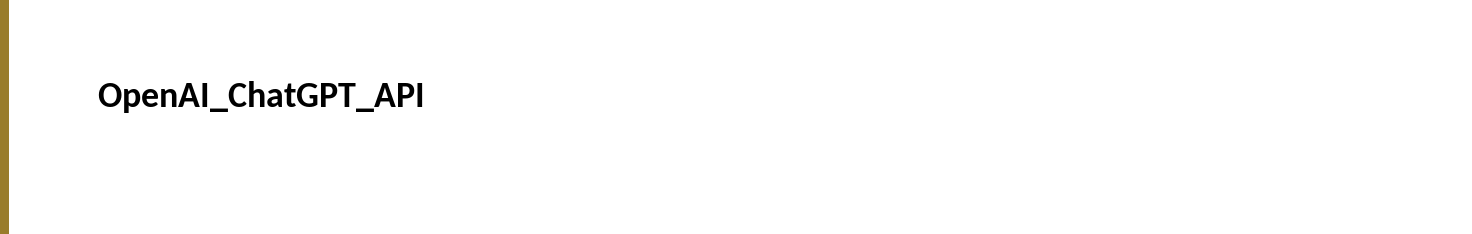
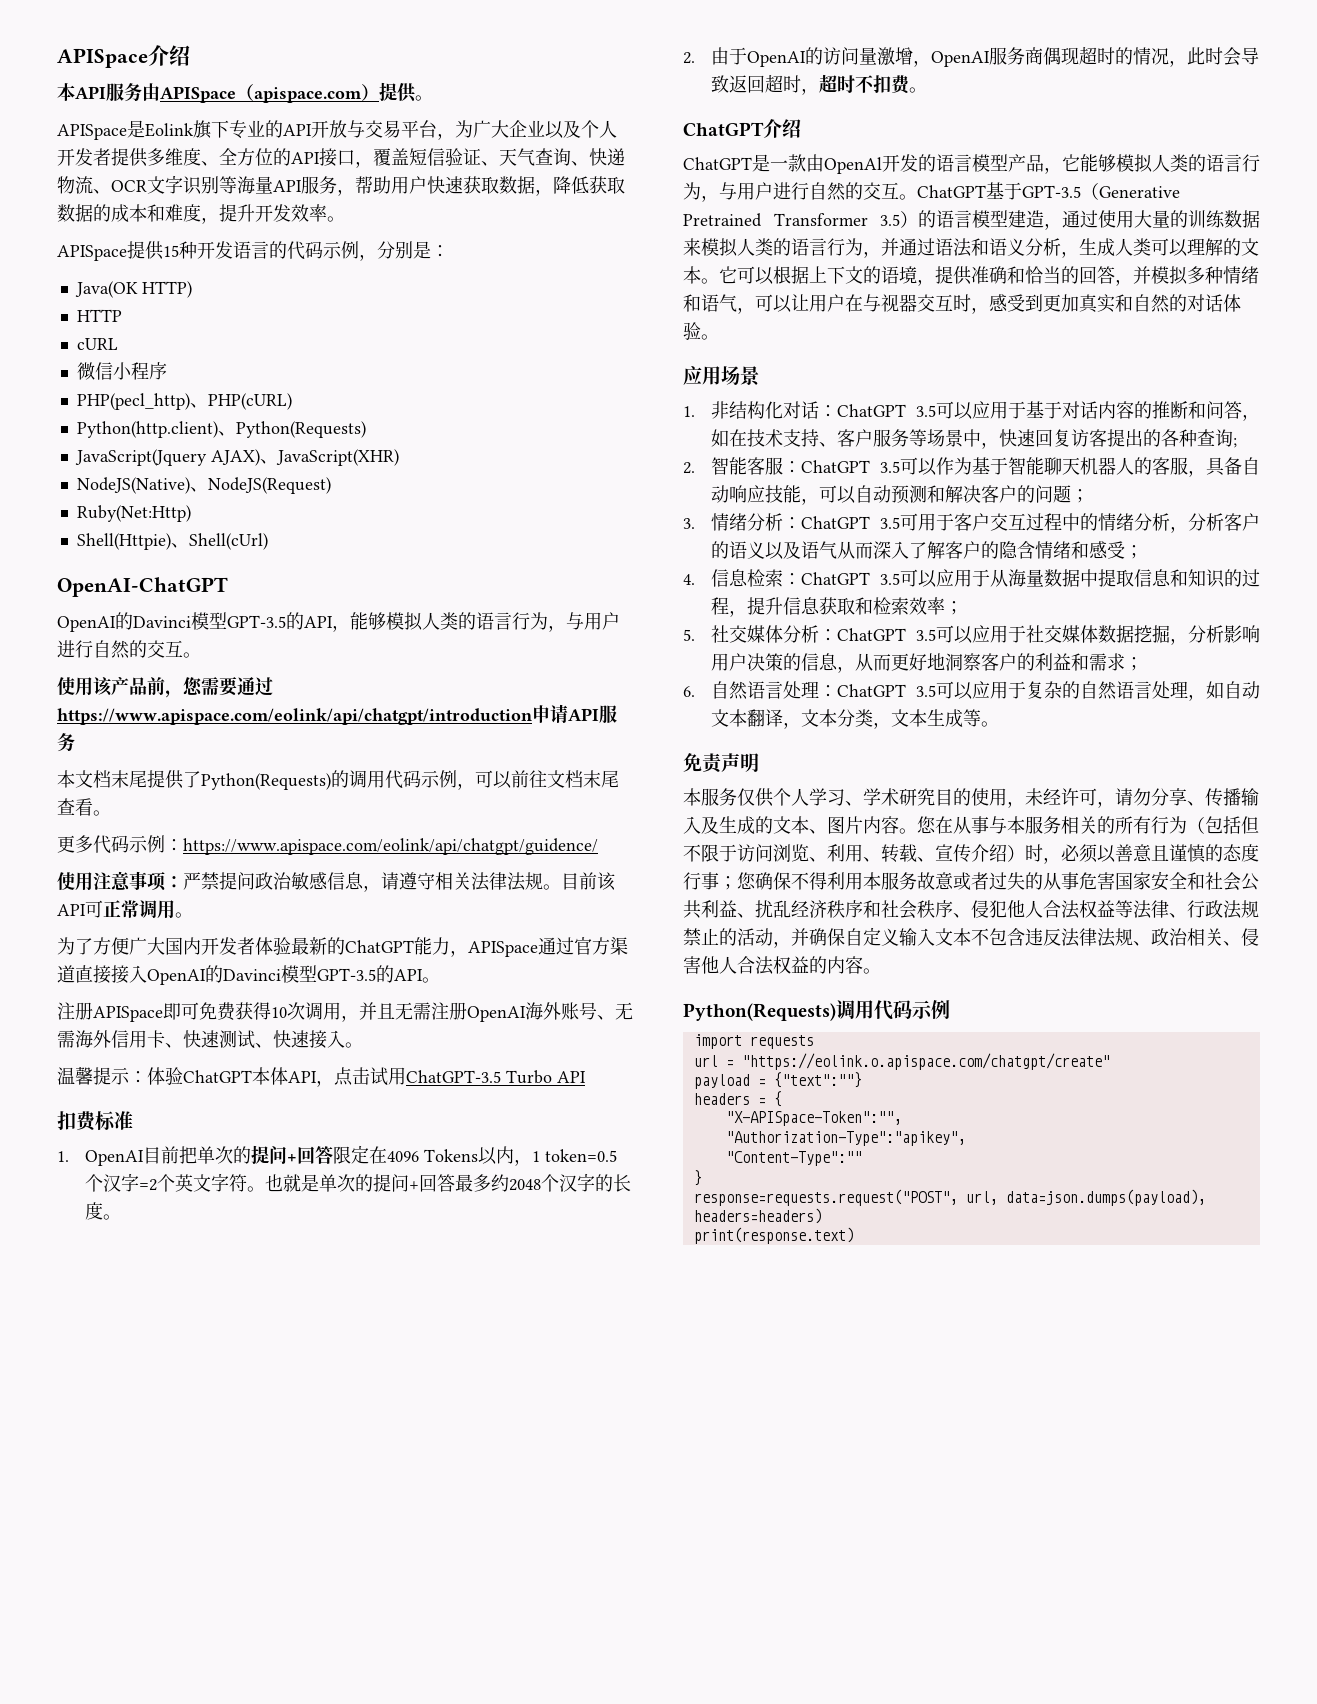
[98,81,425,113] OpenAI_ChatGPT_API -> [57,45,190,68] [57,82,433,103] [57,120,617,140] [57,148,625,168] [57,175,625,196] [57,204,345,224] [57,241,449,261] [74,281,192,298] [76,309,122,322] [76,338,118,350] [76,362,167,380] [76,393,292,410] [76,421,366,438] [74,449,399,466] [76,477,331,494] [76,505,191,522] [76,533,268,550] [57,577,228,597] [57,612,620,632] [57,640,201,659] [57,677,273,698] [57,704,617,725] [57,733,75,752] [57,770,619,790] [57,798,111,816] [57,835,598,855] [57,871,616,892] [57,900,193,919] [57,937,628,957] [57,965,440,985] [57,1002,633,1022] [57,1030,363,1049] [57,1066,586,1087] [57,1111,133,1131] [57,1145,617,1166] [84,1173,631,1192] [84,1202,121,1220] [683,46,1259,67] [710,74,927,95] [683,119,801,138] [683,154,1260,174] [683,182,1180,202] [683,210,1260,230] [683,238,1259,258] [683,266,1259,286] [683,294,1241,314] [683,322,719,340] [683,366,760,386] [683,401,1260,421] [710,429,1237,449] [683,457,1260,477] [710,485,1089,505] [683,513,1260,533] [710,541,1143,560] [683,569,1260,588] [710,597,963,617] [683,625,1260,645] [710,653,1143,673] [683,681,1260,701] [710,709,999,729] [683,753,759,774] [683,788,1259,808] [683,816,1259,834] [683,844,1259,864] [683,871,1259,891] [683,900,1259,919] [683,927,1259,948] [683,956,881,975] [683,1000,950,1021] [693,1034,814,1049] [693,1053,1110,1070] [693,1072,862,1089] [693,1091,782,1107] [725,1111,902,1126] [725,1131,966,1146] [725,1151,862,1166] [693,1170,702,1186] [693,1189,1206,1206] [693,1208,822,1224] [693,1227,854,1244] APISpace介绍 // 本API服务由APISpace（apispace.com）提供。 // APISpace是Eolink旗下专业的API开放与交易平台，为广大企业以及个人开发者提供多维度、全方位的API接口，覆盖短信验证、天气查询、快递物流、OCR文字识别等海量API服务，帮助用户快速获取数据，降低获取数据的成本和难度，提升开发效率。 // APISpace提供15种开发语言的代码示例，分别是： // Java(OK HTTP) // HTTP // cURL // 微信小程序 // PHP(pecl_http)、PHP(cURL) // Python(http.client)、Python(Requests) // JavaScript(Jquery AJAX)、JavaScript(XHR) // NodeJS(Native)、NodeJS(Request) // Ruby(Net:Http) // Shell(Httpie)、Shell(cUrl) // OpenAI-ChatGPT // OpenAI的Davinci模型GPT-3.5的API，能够模拟人类的语言行为，与用户进行自然的交互。 // 使用该产品前，您需要通过https://www.apispace.com/eolink/api/chatgpt/introduction申请API服务 // 本文档末尾提供了Python(Requests)的调用代码示例，可以前往文档末尾查看。 // 更多代码示例：https://www.apispace.com/eolink/api/chatgpt/guidence/ // 使用注意事项：严禁提问政治敏感信息，请遵守相关法律法规。目前该API可正常调用。 // 为了方便广大国内开发者体验最新的ChatGPT能力，APISpace通过官方渠道直接接入OpenAI的Davinci模型GPT-3.5的API。 // 注册APISpace即可免费获得10次调用，并且无需注册OpenAI海外账号、无需海外信用卡、快速测试、快速接入。 // 温馨提示：体验ChatGPT本体API，点击试用ChatGPT-3.5 Turbo API // 扣费标准 // 1. OpenAI目前把单次的提问+回答限定在4096 Tokens以内，1 token=0.5个汉字=2个英文字符。也就是单次的提问+回答最多约2048个汉字的长度。 // 2.由于OpenAI的访问量激增，OpenAI服务商偶现超时的情况，此时会导致返回超时，超时不扣费。 // ChatGPT介绍 // ChatGPT是一款由OpenAl开发的语言模型产品，它能够模拟人类的语言行为，与用户进行自然的交互。ChatGPT基于GPT-3.5（Generative Pretrained Transformer 3.5）的语言模型建造，通过使用大量的训练数据来模拟人类的语言行为，并通过语法和语义分析，生成人类可以理解的文本。它可以根据上下文的语境，提供准确和恰当的回答，并模拟多种情绪和语气，可以让用户在与视器交互时，感受到更加真实和自然的对话体验。 // 应用场景 // 1.非结构化对话：ChatGPT 3.5可以应用于基于对话内容的推断和问答，如在技术支持、客户服务等场景中，快速回复访客提出的各种查询; // 2.智能客服：ChatGPT 3.5可以作为基于智能聊天机器人的客服，具备自动响应技能，可以自动预测和解决客户的问题； // 3.情绪分析：ChatGPT 3.5可用于客户交互过程中的情绪分析，分析客户的语义以及语气从而深入了解客户的隐含情绪和感受； // 4.信息检索：ChatGPT 3.5可以应用于从海量数据中提取信息和知识的过程，提升信息获取和检索效率； // 5.社交媒体分析：ChatGPT 3.5可以应用于社交媒体数据挖掘，分析影响用户决策的信息，从而更好地洞察客户的利益和需求； // 6.自然语言处理：ChatGPT 3.5可以应用于复杂的自然语言处理，如自动文本翻译，文本分类，文本生成等。 // 免责声明 // 本服务仅供个人学习、学术研究目的使用，未经许可，请勿分享、传播输入及生成的文本、图片内容。您在从事与本服务相关的所有行为（包括但不限于访问浏览、利用、转载、宣传介绍）时，必须以善意且谨慎的态度行事；您确保不得利用本服务故意或者过失的从事危害国家安全和社会公共利益、扰乱经济秩序和社会秩序、侵犯他人合法权益等法律、行政法规禁止的活动，并确保自定义输入文本不包含违反法律法规、政治相关、侵害他人合法权益的内容。 // Python(Requests)调用代码示例 // import requests // url = "https://eolink.o.apispace.com/chatgpt/create" // payload = {"text":""} // headers = { // "X-APISpace-Token":"", // "Authorization-Type":"apikey", // "Content-Type":"" // } // response=requests.request("POST", url, data=json.dumps(payload), headers=headers) // print(response.text)

